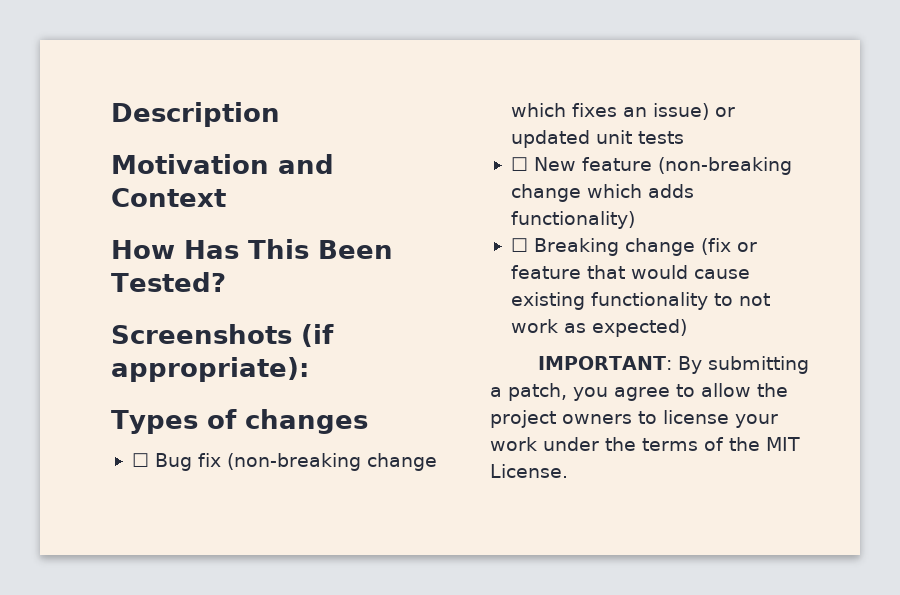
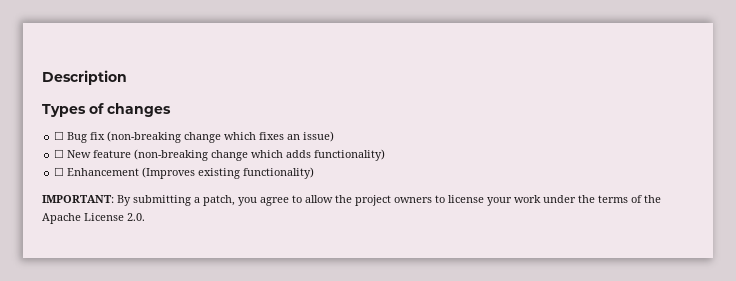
[111,154,334,174] [111,188,226,207] [111,239,393,259] [111,272,226,292] [111,324,334,347] [111,357,309,382] // Motivation and Context // How Has This Been Tested? // Screenshots (if appropriate): -> (127, 77) none
[714,107,735,117] [510,130,684,148] or updated unit tests -> (335, 136) none
[533,238,757,256] [510,265,750,279] [510,292,770,310] [510,319,687,337] Breaking change (fix or feature that would cause existing functionality to not work as expected) -> [67,167,315,179] Enhancement (Improves existing functionality)
[766,437,800,451] [490,464,568,478] MIT License. -> [42,213,145,224] Apache License 2.0.

